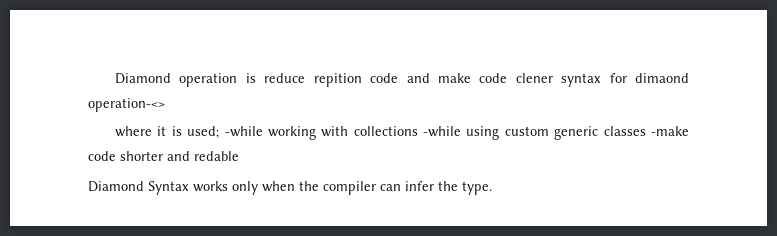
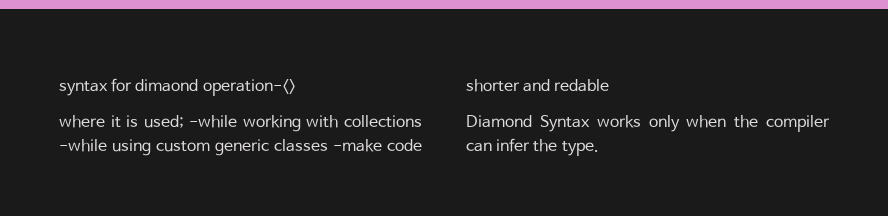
[115,73,553,87] Diamond operation is reduce repition code and make code clener -> (59, 88) none

